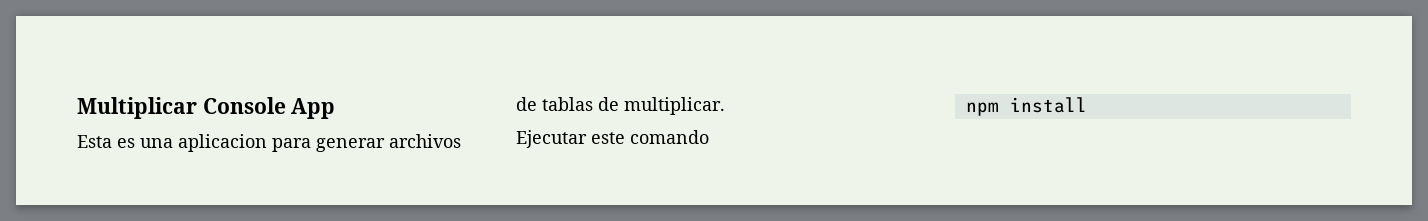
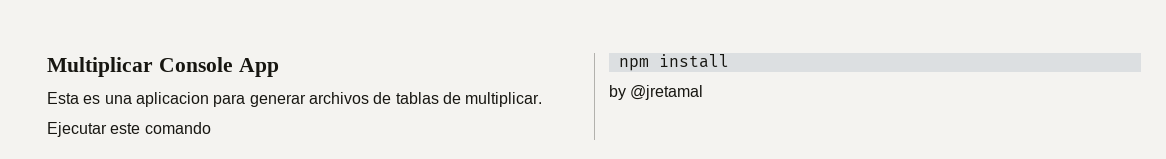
(1087, 105) none -> [609,85,704,100] // by @jretamal

